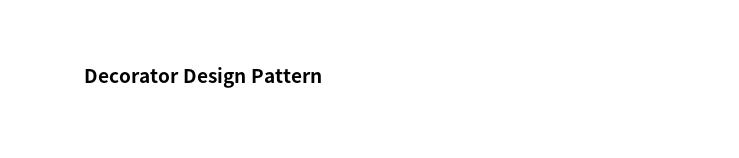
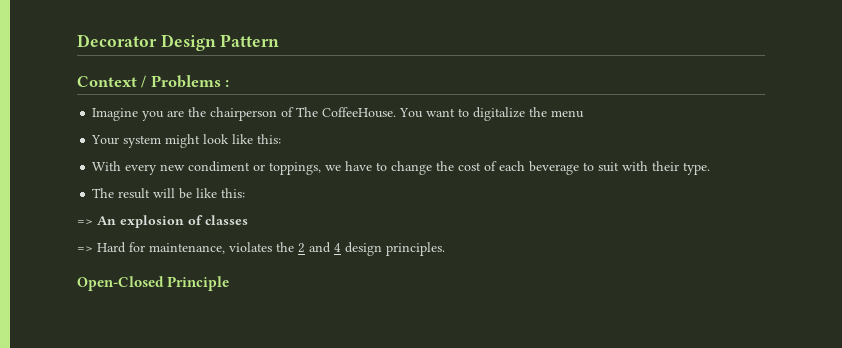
(323, 76) none -> [77,75,230,88] [92,107,585,121] [91,134,282,148] [92,161,711,175] [92,188,246,199] [77,215,248,228] [77,242,445,256] [77,276,230,291] // Context / Problems : // Imagine you are the chairperson of The CoffeeHouse. You want to digitalize the menu // Your system might look like this: // With every new condiment or toppings, we have to change the cost of each beverage to suit with their type. // The result will be like this: // => An explosion of classes // => Hard for maintenance, violates the 2 and 4 design principles. // Open-Closed Principle

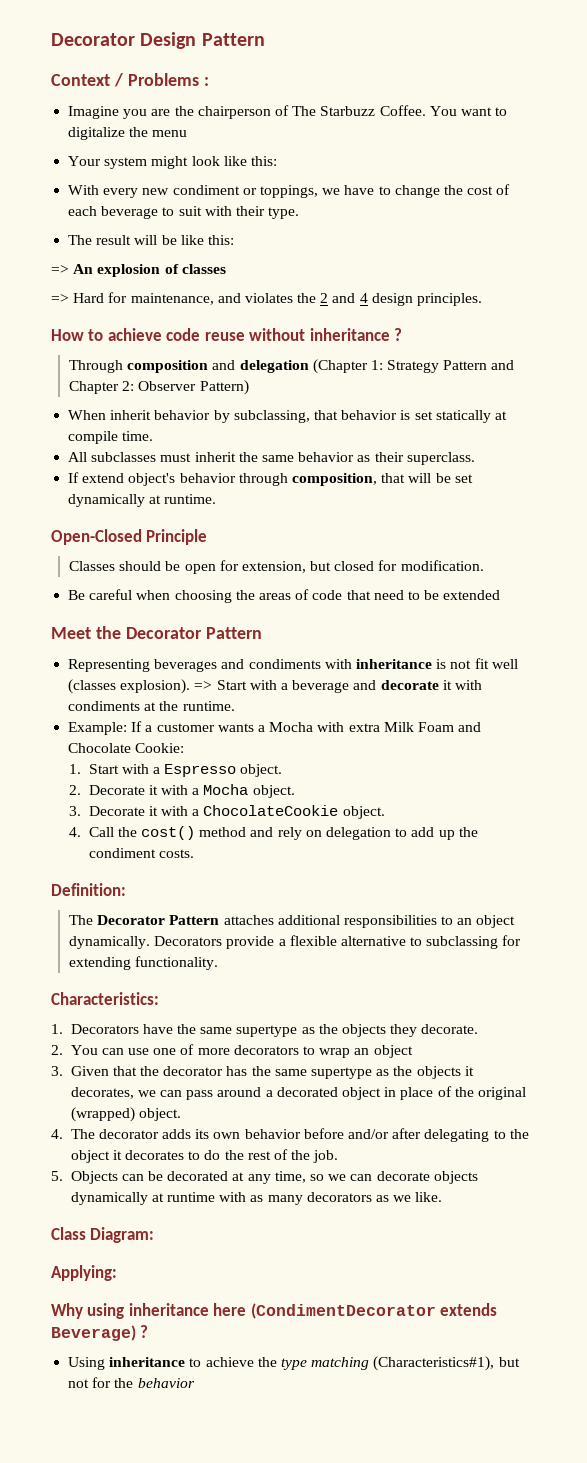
[322,107,397,118] CoffeeHouse. -> [320,105,426,116] Starbuzz Coffee.
(225, 248) none -> [217,293,241,303] and
[77,276,230,291] Open-Closed Principle -> [51,328,403,341] [68,359,515,374] [68,380,249,395] [68,410,507,423] [68,431,154,444] [68,452,475,465] [68,472,473,486] [68,494,217,507] [51,529,208,545] [68,560,484,574] [68,589,501,603] [51,626,262,639] [68,658,518,672] [68,679,482,694] [68,701,235,711] [68,721,482,735] [68,743,185,753] [68,764,283,777] [68,784,295,798] [68,805,385,819] [68,826,478,840] [88,848,194,858] [51,883,126,896] [68,915,516,928] [68,935,522,949] [68,956,219,970] [51,992,159,1005] [51,1024,479,1037] [51,1044,413,1058] [51,1066,474,1079] [70,1086,526,1100] [70,1107,181,1122] [51,1128,529,1142] [70,1149,339,1163] [51,1171,478,1184] [70,1192,443,1205] [51,1227,155,1243] [51,1265,117,1281] [51,1303,498,1319] [51,1325,149,1341] [68,1356,520,1371] [68,1377,195,1388] How to achieve code reuse without inheritance ? // Through composition and delegation (Chapter 1: Strategy Pattern and Chapter 2: Observer Pattern) // When inherit behavior by subclassing, that behavior is set statically at compile time. // All subclasses must inherit the same behavior as their superclass. // If extend object's behavior through composition, that will be set dynamically at runtime. // Open-Closed Principle // Classes should be open for extension, but closed for modification. // Be careful when choosing the areas of code that need to be extended // Meet the Decorator Pattern // Representing beverages and condiments with inheritance is not fit well (classes explosion). => Start with a beverage and decorate it with condiments at the runtime. // Example: If a customer wants a Mocha with extra Milk Foam and Chocolate Cookie: // 1. Start with a Espresso object. // 2. Decorate it with a Mocha object. // 3. Decorate it with a ChocolateCookie object. // 4. Call the cost() method and rely on delegation to add up the condiment costs. // Definition: // The Decorator Pattern attaches additional responsibilities to an object dynamically. Decorators provide a flexible alternative to subclassing for extending functionality. // Characteristics: // 1. Decorators have the same supertype as the objects they decorate. // 2. You can use one of more decorators to wrap an object // 3. Given that the decorator has the same supertype as the objects it decorates, we can pass around a decorated object in place of the original (wrapped) object. // 4. The decorator adds its own behavior before and/or after delegating to the object it decorates to do the rest of the job. // 5. Objects can be decorated at any time, so we can decorate objects dynamically at runtime with as many decorators as we like. // Class Diagram: // Applying: // Why using inheritance here (CondimentDecorator extends Beverage) ? // Using inheritance to achieve the type matching (Characteristics#1), but not for the behavior

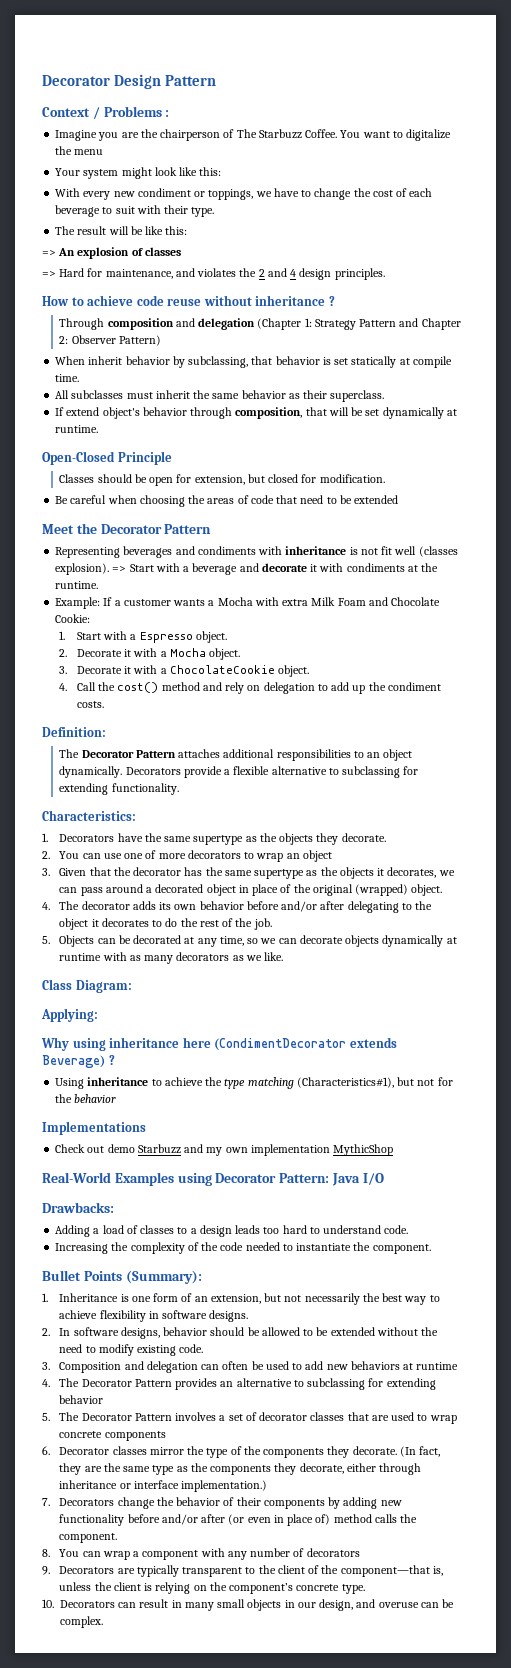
(195, 1383) none -> [42,1121,146,1135] [55,1144,394,1156] [42,1172,384,1186] [42,1202,114,1213] [55,1225,409,1237] [55,1242,431,1254] [42,1270,202,1284] [42,1293,440,1305] [59,1310,249,1322] [42,1327,439,1339] [59,1344,204,1356] [42,1361,459,1373] [42,1378,436,1390] [59,1395,104,1404] [42,1412,457,1424] [59,1431,166,1441] [42,1446,441,1458] [59,1463,422,1475] [59,1480,268,1492] [42,1497,402,1509] [59,1514,418,1526] [59,1533,118,1543] [42,1548,360,1560] [42,1565,443,1577] [59,1582,365,1594] [42,1599,455,1611] [60,1616,103,1628] // Implementations // Check out demo Starbuzz and my own implementation MythicShop // Real-World Examples using Decorator Pattern: Java I/O // Drawbacks: // Adding a load of classes to a design leads too hard to understand code. // Increasing the complexity of the code needed to instantiate the component. // Bullet Points (Summary): // 1. Inheritance is one form of an extension, but not necessarily the best way to achieve flexibility in software designs. // 2. In software designs, behavior should be allowed to be extended without the need to modify existing code. // 3. Composition and delegation can often be used to add new behaviors at runtime // 4. The Decorator Pattern provides an alternative to subclassing for extending behavior // 5. The Decorator Pattern involves a set of decorator classes that are used to wrap concrete components // 6. Decorator classes mirror the type of the components they decorate. (In fact, they are the same type as the components they decorate, either through inheritance or interface implementation.) // 7. Decorators change the behavior of their components by adding new functionality before and/or after (or even in place of) method calls the component. // 8. You can wrap a component with any number of decorators // 9. Decorators are typically transparent to the client of the component—that is, unless the client is relying on the component’s concrete type. // 10. Decorators can result in many small objects in our design, and overuse can be complex.

